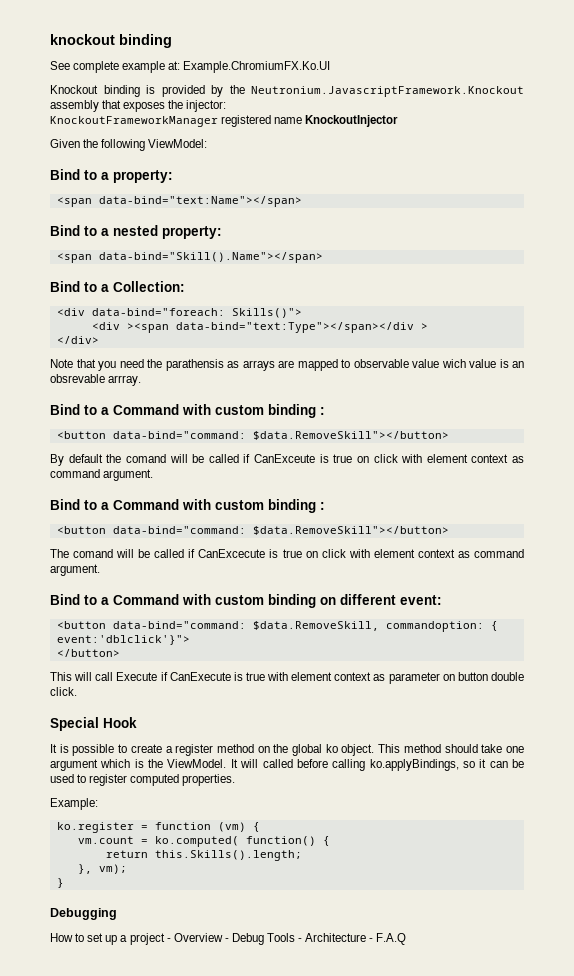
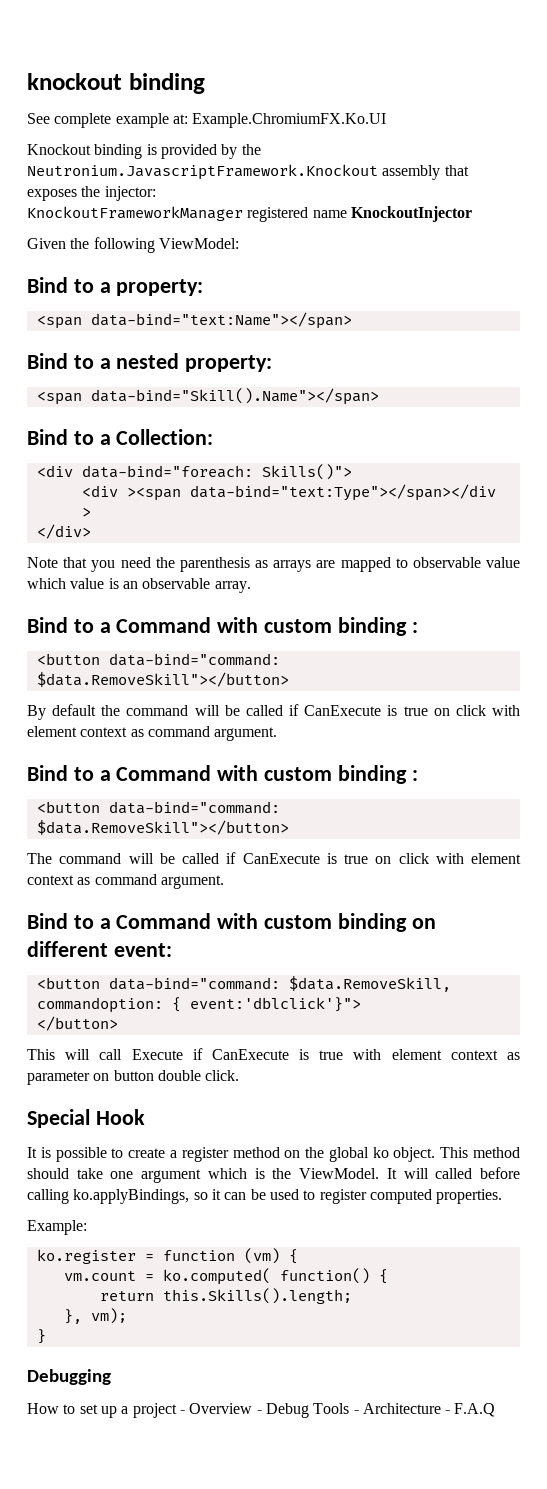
[165,359,224,371] parathensis -> [179,557,250,572] parenthesis
[441,359,466,368] wich -> [27,578,66,589] which
[50,374,142,386] obsrevable arrray. -> [142,578,251,593] observable array.
[125,454,315,463] comand will be called if CanExceute -> [126,704,382,716] command will be called if CanExecute
[73,549,266,558] comand will be called if CanExcecute -> [59,852,320,864] command will be called if CanExecute

